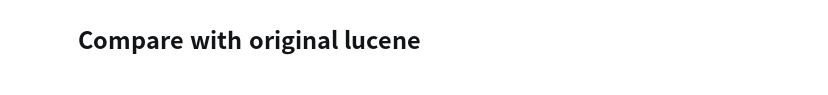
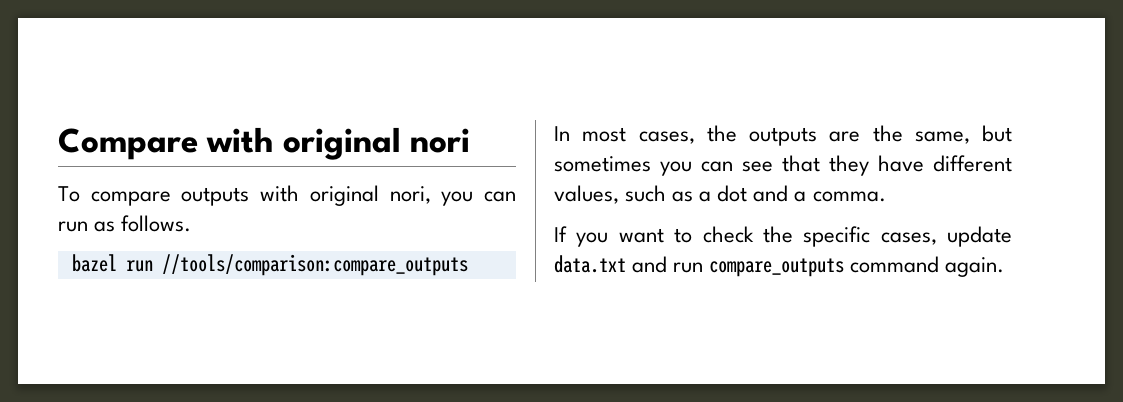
[344,29,422,49] lucene -> [410,128,471,153] [58,185,516,206] [58,215,192,232] [71,254,468,276] [554,125,1012,146] [554,155,1012,176] [554,185,886,204] [554,226,1012,247] [554,255,1005,277] nori // To compare outputs with original nori, you can run as follows. // bazel run //tools/comparison:compare_outputs // In most cases, the outputs are the same, but sometimes you can see that they have different values, such as a dot and a comma. // If you want to check the specific cases, update data.txt and run compare_outputs command again.

